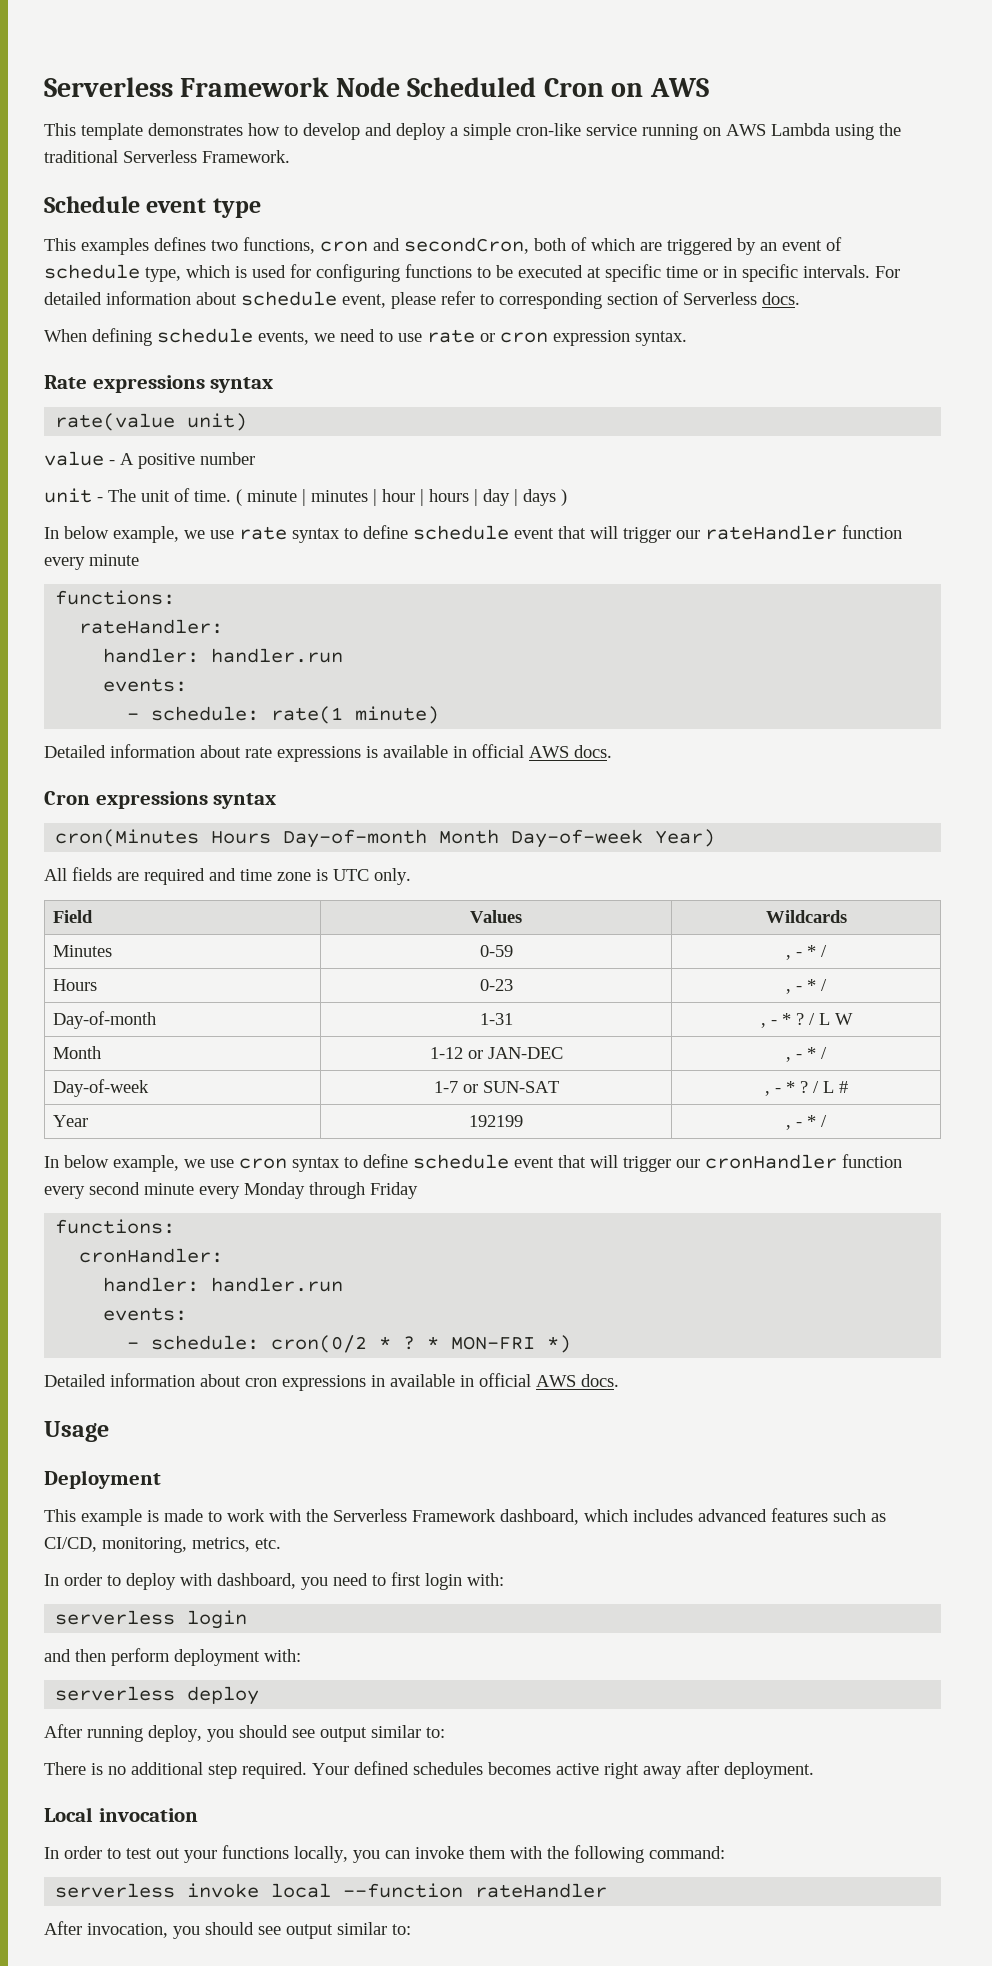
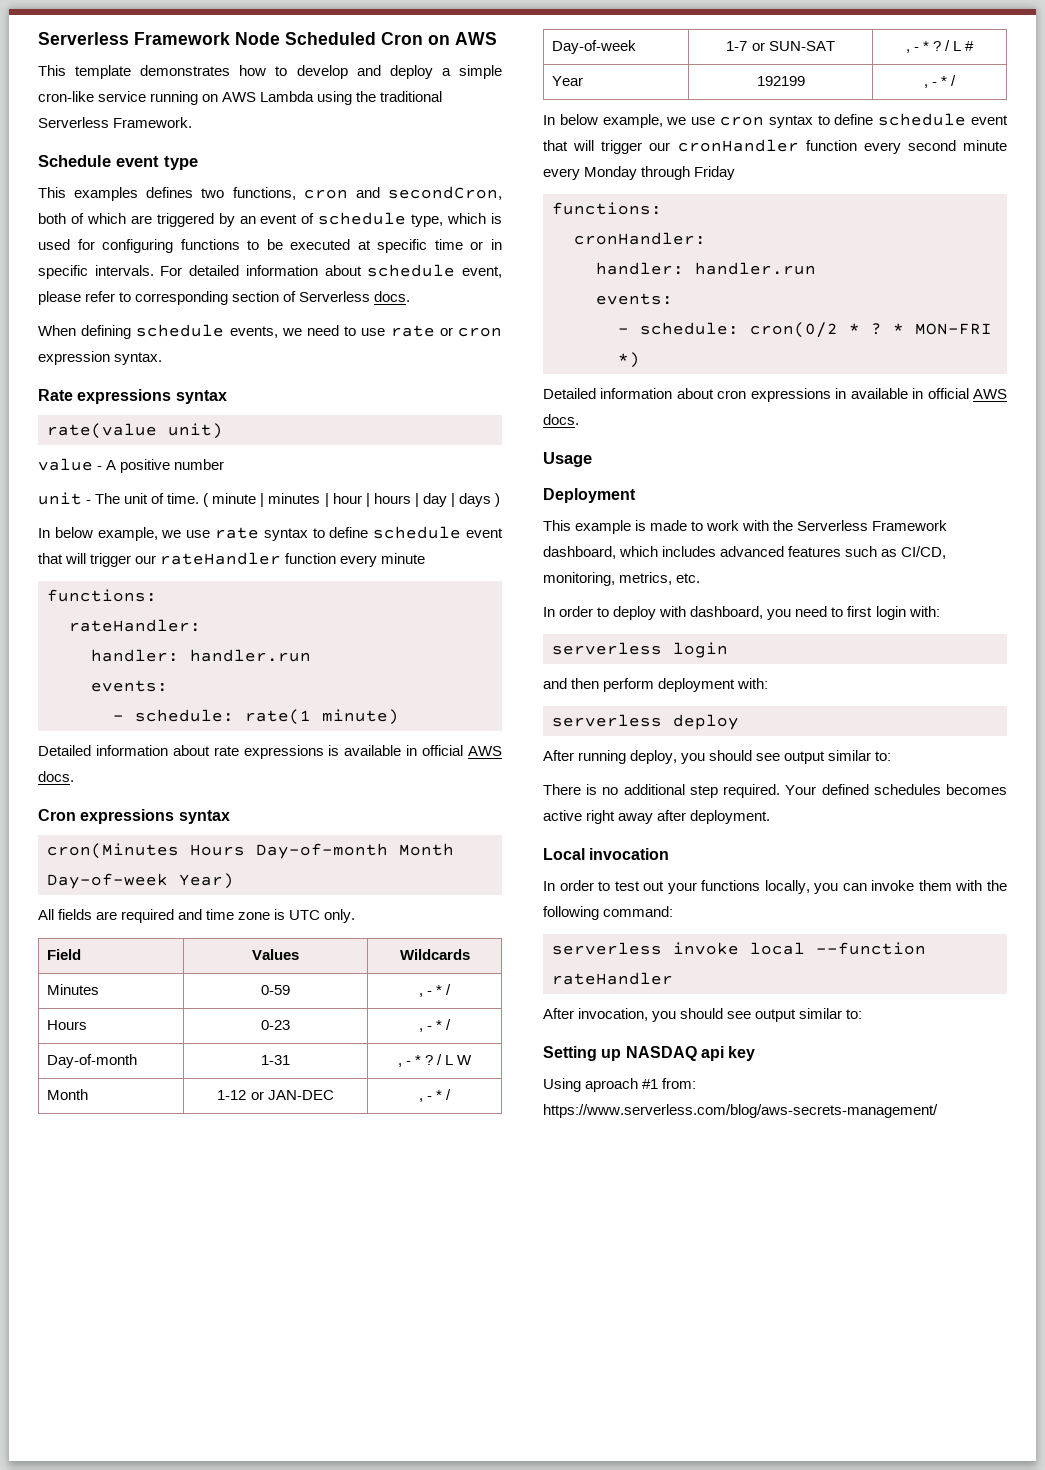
(411, 1929) none -> [543,1046,756,1061] [543,1078,697,1092] [543,1104,938,1118] // Setting up NASDAQ api key // Using aproach #1 from: https://www.serverless.com/blog/aws-secrets-management/

